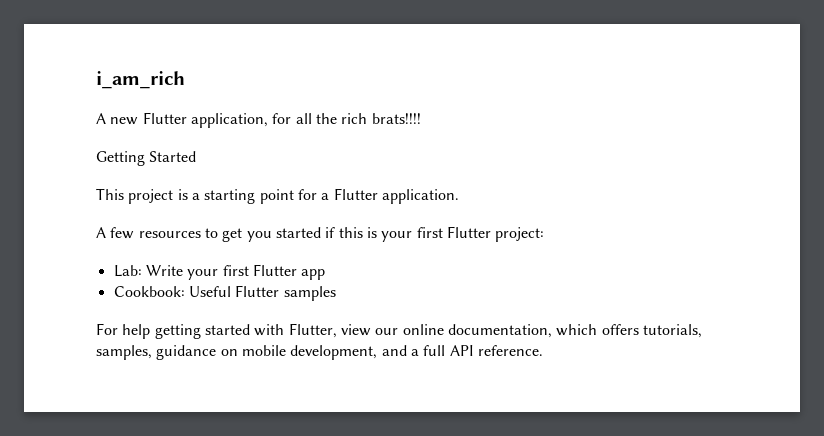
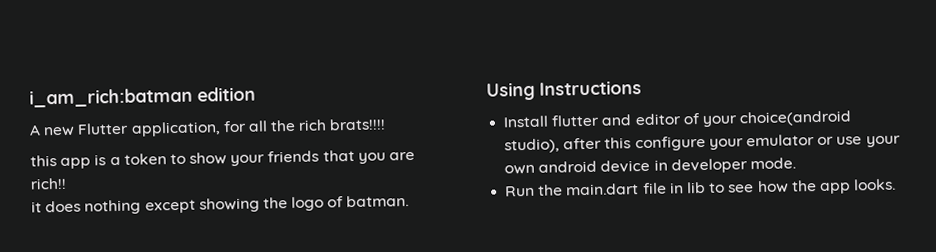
[96,71,185,89] i_am_rich -> [29,86,256,108] i_am_rich:batman edition
[96,151,197,166] [96,188,459,204] [96,226,545,242] [113,264,326,280] [113,285,336,301] [96,323,702,339] [96,345,543,360] Getting Started // This project is a starting point for a Flutter application. // A few resources to get you started if this is your first Flutter project: // Lab: Write your first Flutter app // Cookbook: Useful Flutter samples // For help getting started with Flutter, view our online documentation, which offers tutorials, samples, guidance on mobile development, and a full API reference. -> [30,149,416,169] [30,177,67,190] [31,195,410,215] [486,80,642,101] [503,110,853,128] [504,134,901,154] [504,157,796,175] [505,178,897,197] this app is a token to show your friends that you are rich!! // it does nothing except showing the logo of batman. // Using Instructions // Install flutter and editor of your choice(android studio), after this configure your emulator or use your own android device in developer mode. // Run the main.dart file in lib to see how the app looks.

